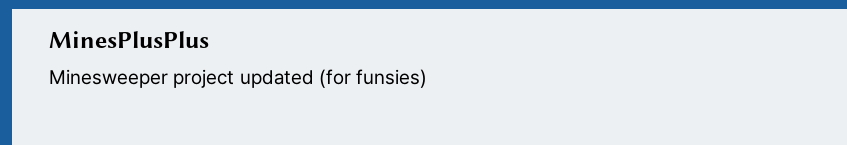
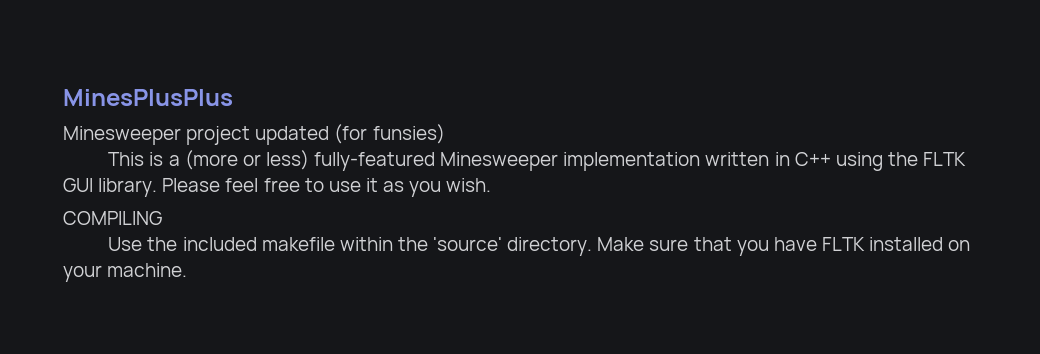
(428, 78) none -> [108,150,967,171] [63,178,492,197] [63,211,162,225] [108,237,971,256] [63,263,188,282] // This is a (more or less) fully-featured Minesweeper implementation written in C++ using the FLTK GUI library. Please feel free to use it as you wish. // COMPILING // Use the included makefile within the 'source' directory. Make sure that you have FLTK installed on your machine.

